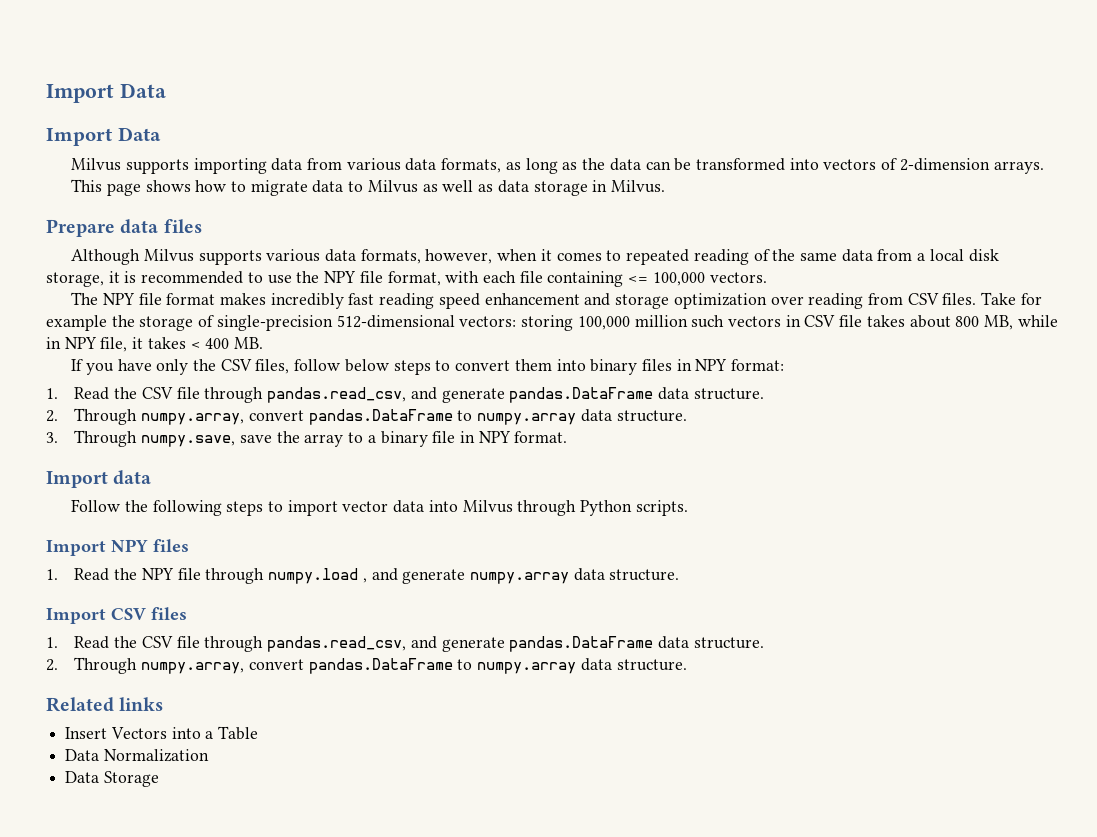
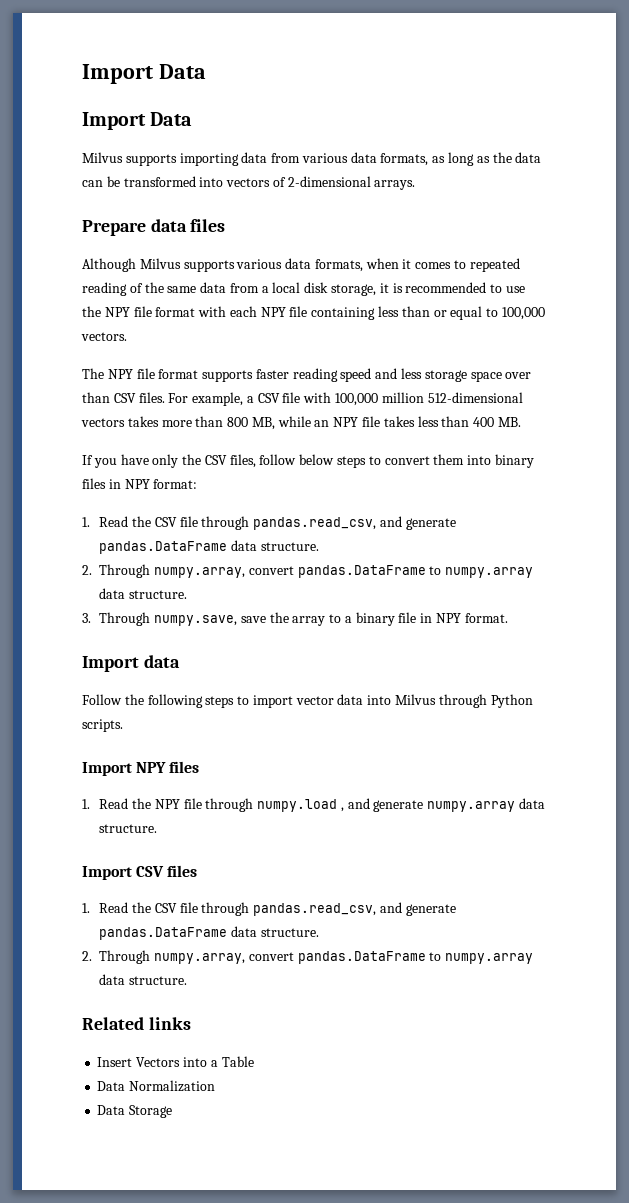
[899,158,990,171] 2-dimension -> [287,176,371,187] 2-dimensional
[71,179,665,196] // This page shows how to migrate data to Milvus as well as data storage in Milvus. -> (416, 185) none
[425,249,493,264] however, -> (363, 265) none
[387,271,441,286] format, -> [155,307,196,317] format
(516, 277) none -> [260,307,286,317] NPY
[628,276,649,283] <= -> [378,306,499,320] less than or equal to
[219,292,1042,309] [46,315,1058,331] [46,337,201,352] makes incredibly fast reading speed enhancement and storage optimization over reading from CSV files. Take for example the storage of single-precision 512-dimensional vectors: storing 100,000 million such vectors in CSV file takes about 800 MB, while in NPY file, it takes < -> [202,368,532,382] [82,392,523,406] [81,416,470,430] supports faster reading speed and less storage space over than CSV files. For example, a CSV file with 100,000 million 512-dimensional vectors takes more than 800 MB, while an NPY file takes less than

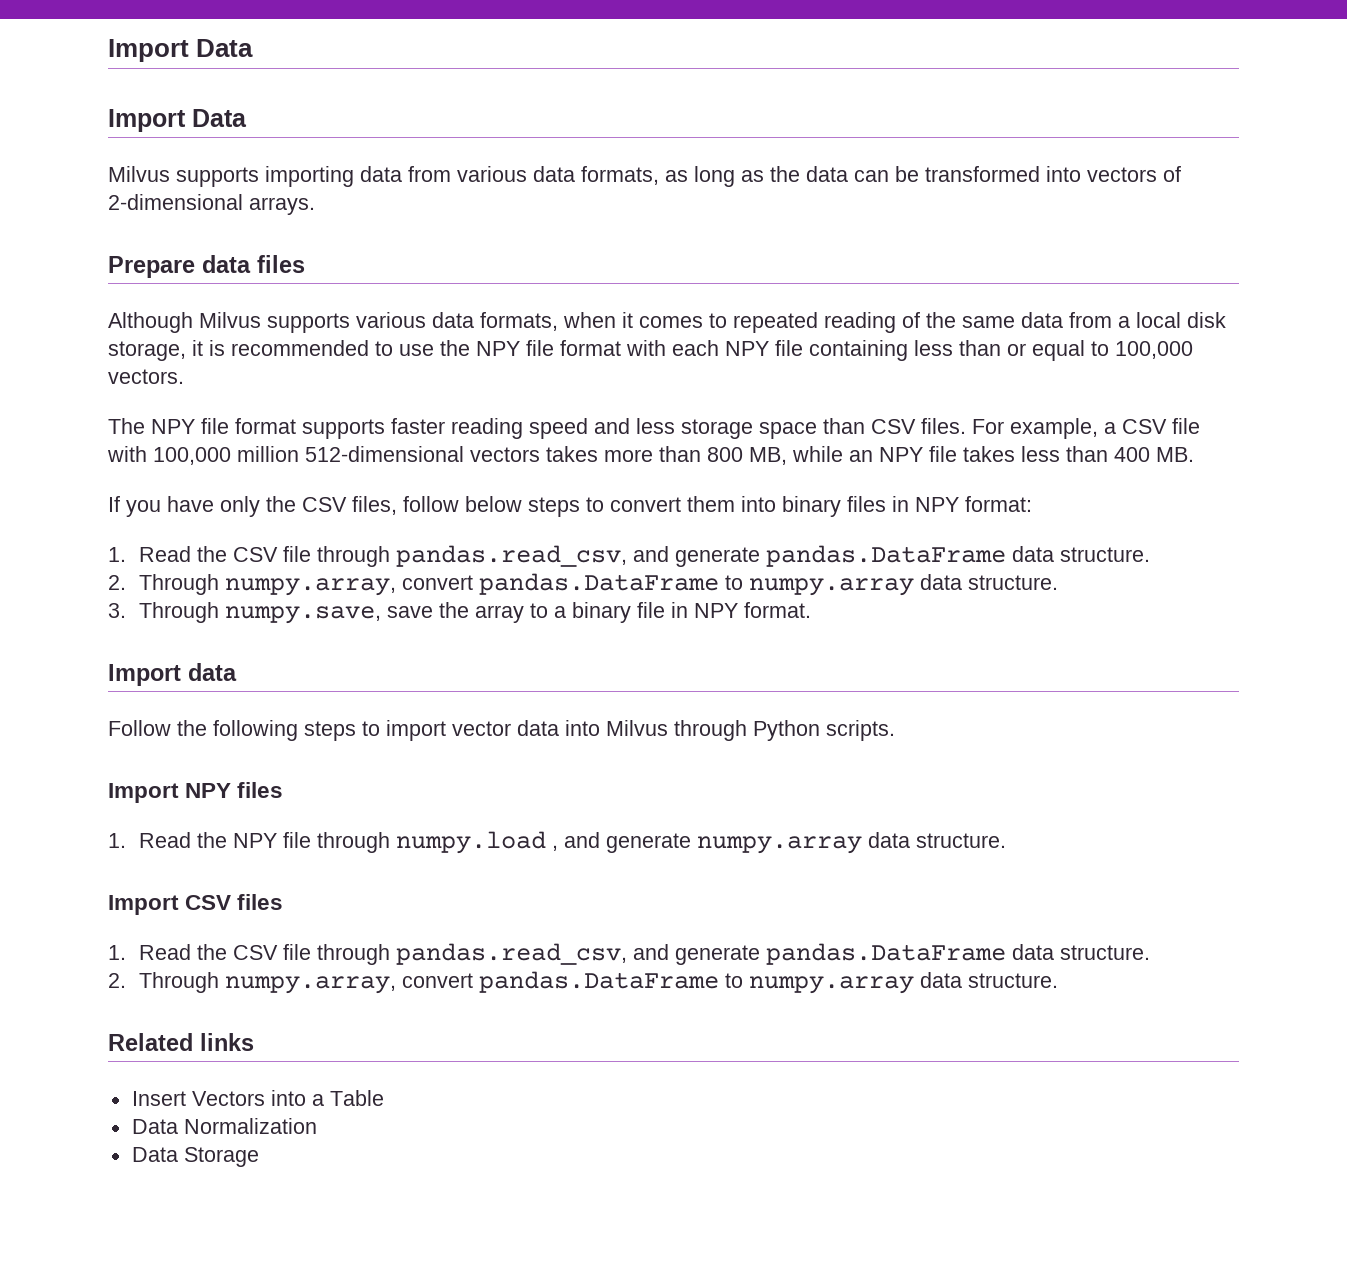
[505,372,532,379] over -> (817, 430) none

